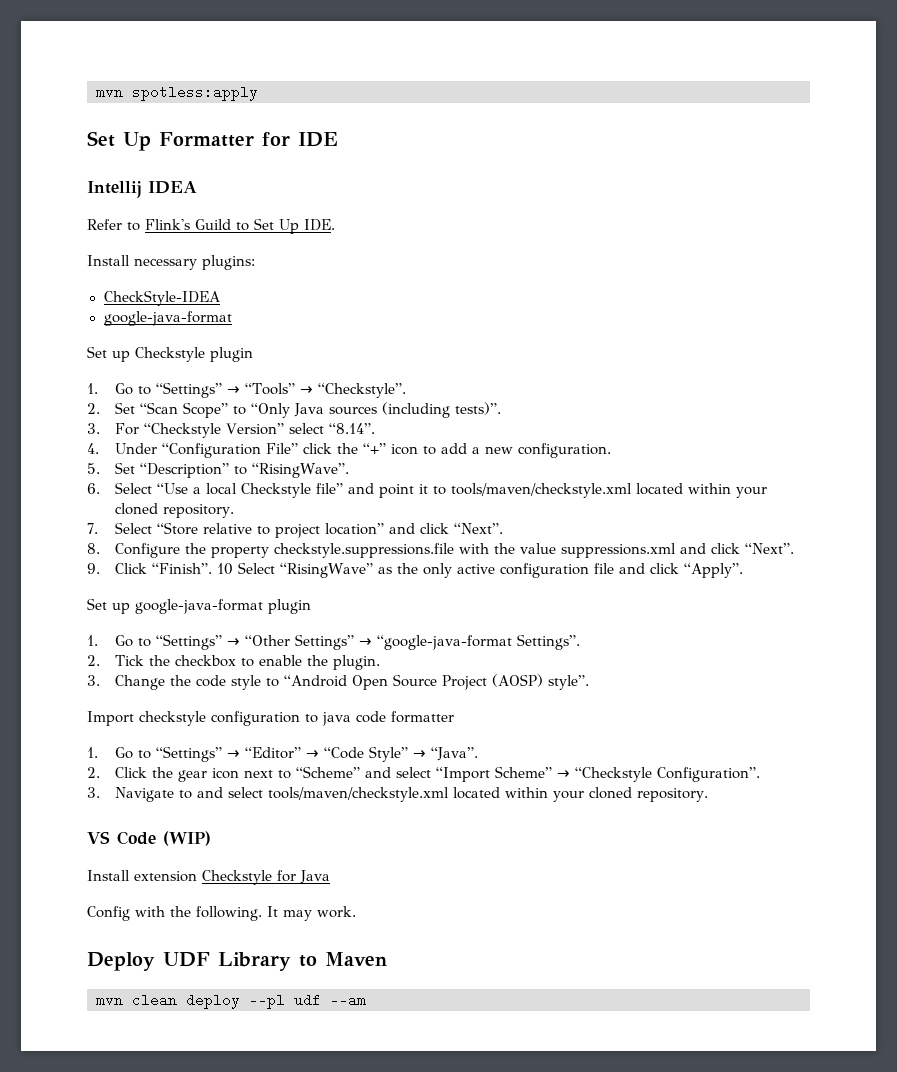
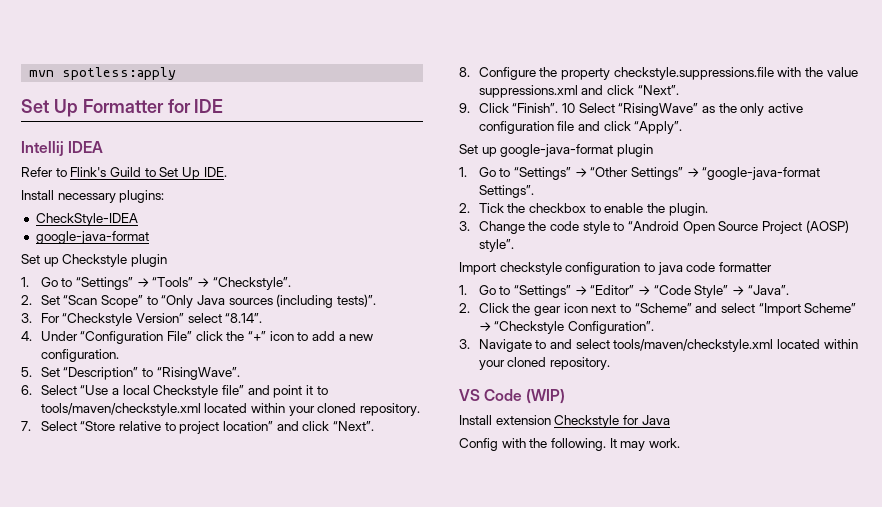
[87,952,387,971] [96,993,366,1009] // Deploy UDF Library to Maven // mvn clean deploy --pl udf --am -> (680, 443) none

